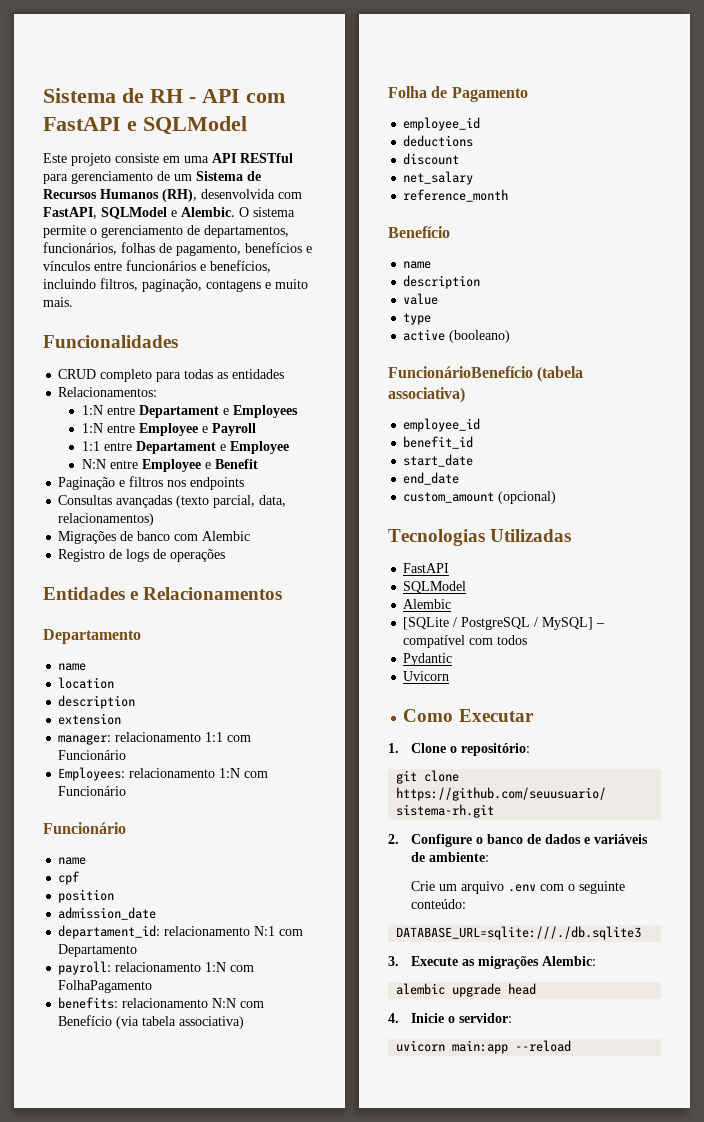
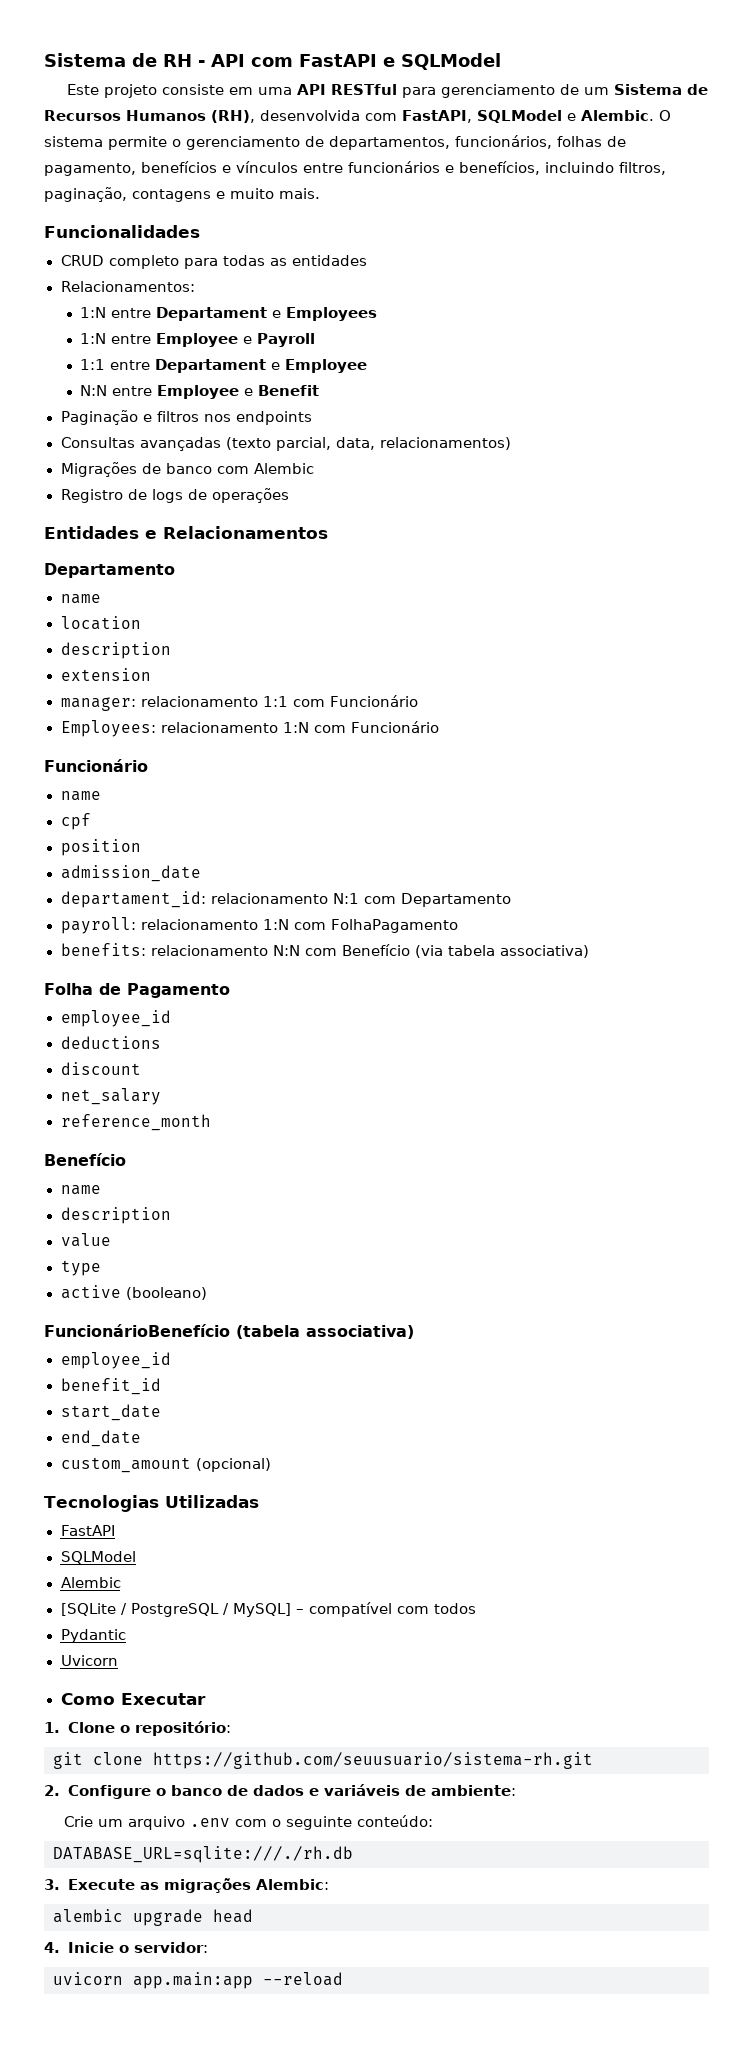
[396,926,642,940] DATABASE_URL=sqlite:///./db.sqlite3 -> [53,1846,353,1863] DATABASE_URL=sqlite:///./rh.db
[452,1040,509,1054] main:app -> [133,1972,253,1989] app.main:app

